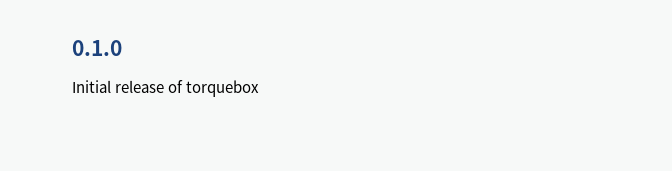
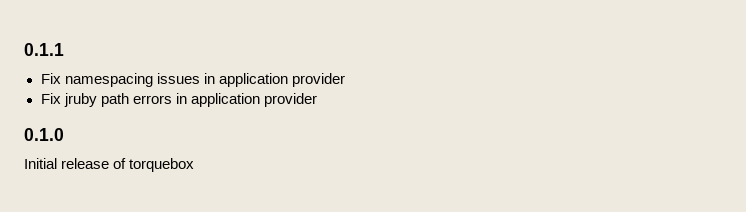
(72, 48) none -> [24,43,64,56] [40,73,345,87] [40,93,317,107] 0.1.1 // Fix namespacing issues in application provider // Fix jruby path errors in application provider //

